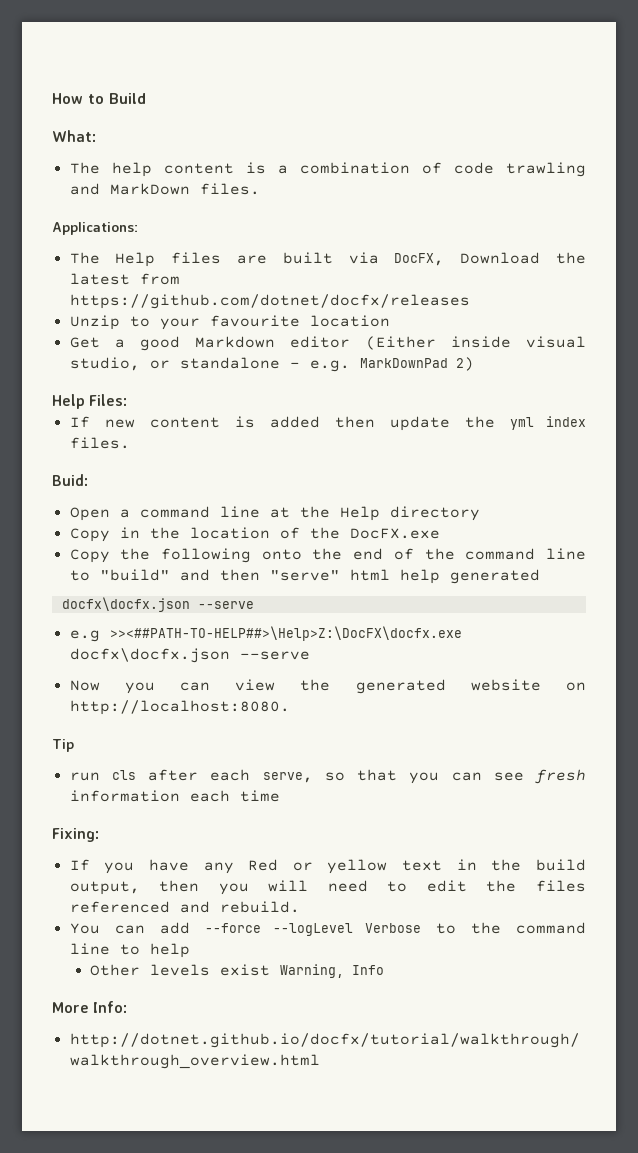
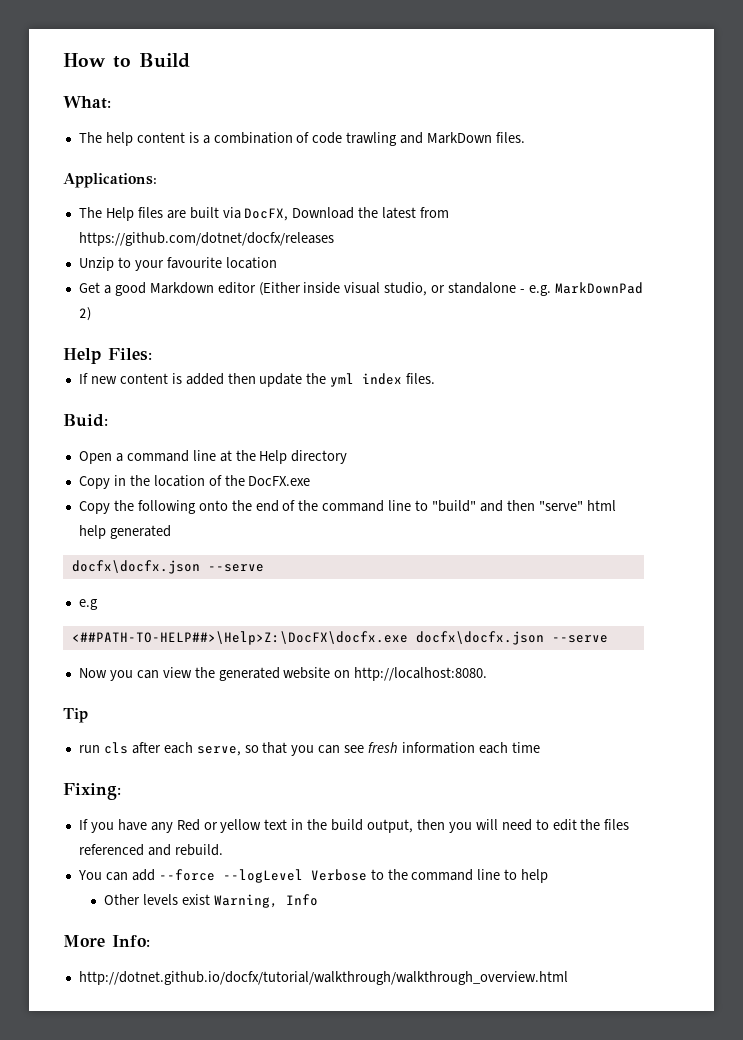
[109,626,462,641] >><##PATH-TO-HELP##>\Help>Z:\DocFX\docfx.exe -> [71,631,408,645] // <##PATH-TO-HELP##>\Help>Z:\DocFX\docfx.exe

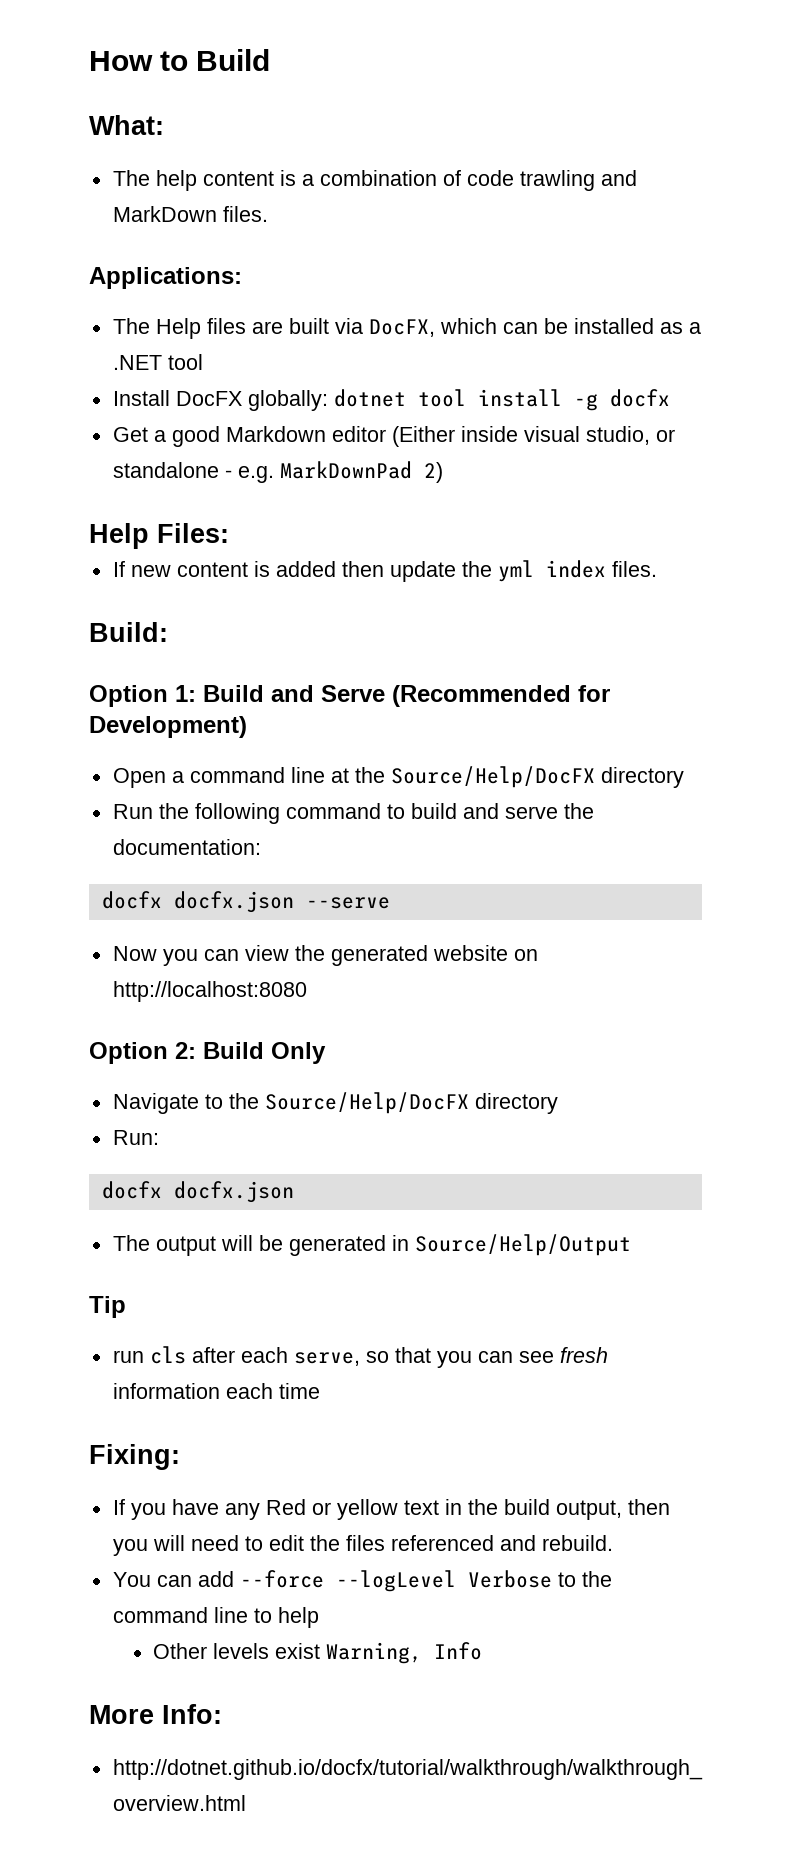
[292,207,450,219] [78,232,334,246] [78,257,277,271] Download the latest from https://github.com/dotnet/docfx/releases // Unzip to your favourite location -> [439,318,701,334] [112,354,203,370] [112,389,670,411] which can be installed as a .NET tool // Install DocFX globally: dotnet tool install -g docfx
[63,414,108,427] Buid: -> [89,622,168,642] [89,685,610,707] [89,716,247,738] Build: // Option 1: Build and Serve (Recommended for Development)
[259,450,348,464] [78,475,311,489] [78,500,616,514] [78,525,171,539] [71,560,264,574] [78,599,98,610] [71,631,544,645] Help directory // Copy in the location of the DocFX.exe // Copy the following onto the end of the command line to "build" and then "serve" html help generated // docfx\docfx.json --serve // e.g // <##PATH-TO-HELP##>\Help>Z:\DocFX\docfx.exe docfx\docfx.json -> [390,766,684,788] [112,803,594,824] [112,839,261,855] [101,891,294,913] Source/Help/DocFX directory // Run the following command to build and serve the documentation: // docfx docfx.json
[354,667,488,681] http://localhost:8080. -> [112,981,307,1002] [89,1042,326,1064] [112,1092,558,1114] [112,1130,159,1145] [101,1181,294,1203] [112,1234,631,1256] http://localhost:8080 // Option 2: Build Only // Navigate to the Source/Help/DocFX directory // Run: // docfx docfx.json // The output will be generated in Source/Help/Output

